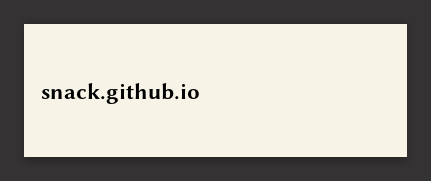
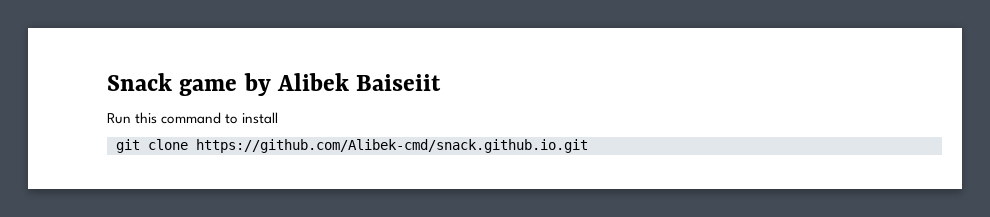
[41,83,200,104] snack.github.io -> [107,73,442,96] [107,112,279,124] [116,139,588,153] Snack game by Alibek Baiseiit // Run this command to install // git clone https://github.com/Alibek-cmd/snack.github.io.git

